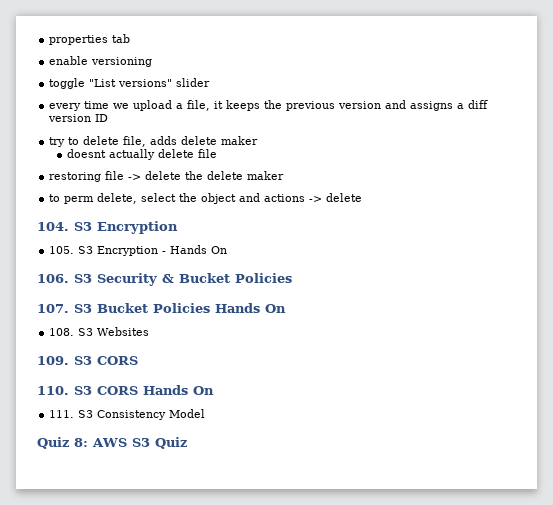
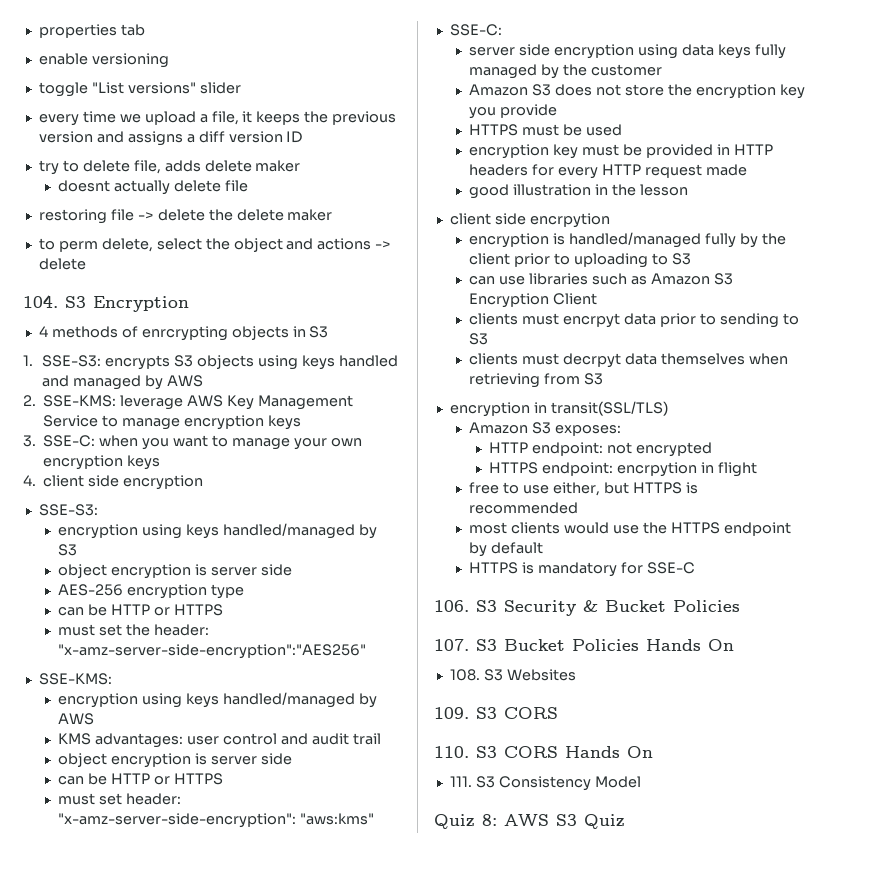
[49,245,228,256] 105. S3 Encryption - Hands On -> [38,326,329,341] [23,355,398,370] [42,375,204,390] [23,395,353,410] [43,415,301,430] [23,435,362,450] [43,455,161,470] [23,475,204,490] [38,504,98,516] [58,523,378,539] [58,544,78,556] [58,564,293,579] [58,584,245,599] [58,604,224,616] [58,624,210,636] [58,644,367,659] [38,673,112,685] [58,692,378,708] [58,713,95,725] [58,733,381,748] [58,753,293,768] [58,773,224,785] [58,793,182,805] [58,813,375,828] [449,24,502,36] [469,44,786,59] [469,64,663,79] [469,84,805,99] [469,104,558,119] [469,124,623,136] [469,144,773,159] [469,164,747,179] [469,184,689,199] [449,213,610,228] [469,232,786,248] [469,253,691,268] [469,273,733,285] [469,293,598,308] [469,313,799,328] [469,333,489,345] [469,353,788,368] [469,373,604,388] [449,401,668,417] [469,422,622,436] [488,442,712,457] [488,462,757,477] [469,482,698,496] [469,502,579,514] [469,522,791,536] [469,542,544,557] [469,562,696,577] 4 methods of enrcrypting objects in S3 // 1. SSE-S3: encrypts S3 objects using keys handled and managed by AWS // 2. SSE-KMS: leverage AWS Key Management Service to manage encryption keys // 3. SSE-C: when you want to manage your own encryption keys // 4. client side encryption // SSE-S3: // encryption using keys handled/managed by S3 // object encryption is server side // AES-256 encryption type // can be HTTP or HTTPS // must set the header: "x-amz-server-side-encryption":"AES256" // SSE-KMS: // encryption using keys handled/managed by AWS // KMS advantages: user control and audit trail // object encryption is server side // can be HTTP or HTTPS // must set header: "x-amz-server-side-encryption": "aws:kms" // SSE-C: // server side encryption using data keys fully managed by the customer // Amazon S3 does not store the encryption key you provide // HTTPS must be used // encryption key must be provided in HTTP headers for every HTTP request made // good illustration in the lesson // client side encrpytion // encryption is handled/managed fully by the client prior to uploading to S3 // can use libraries such as Amazon S3 Encryption Client // clients must encrpyt data prior to sending to S3 // clients must decrpyt data themselves when retrieving from S3 // encryption in transit(SSL/TLS) // Amazon S3 exposes: // HTTP endpoint: not encrypted // HTTPS endpoint: encrpytion in flight // free to use either, but HTTPS is recommended // most clients would use the HTTPS endpoint by default // HTTPS is mandatory for SSE-C

